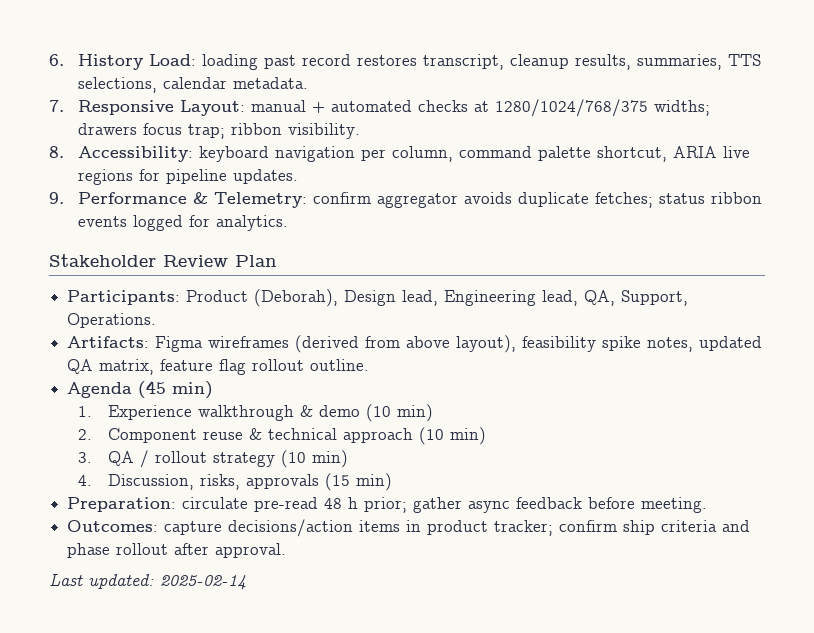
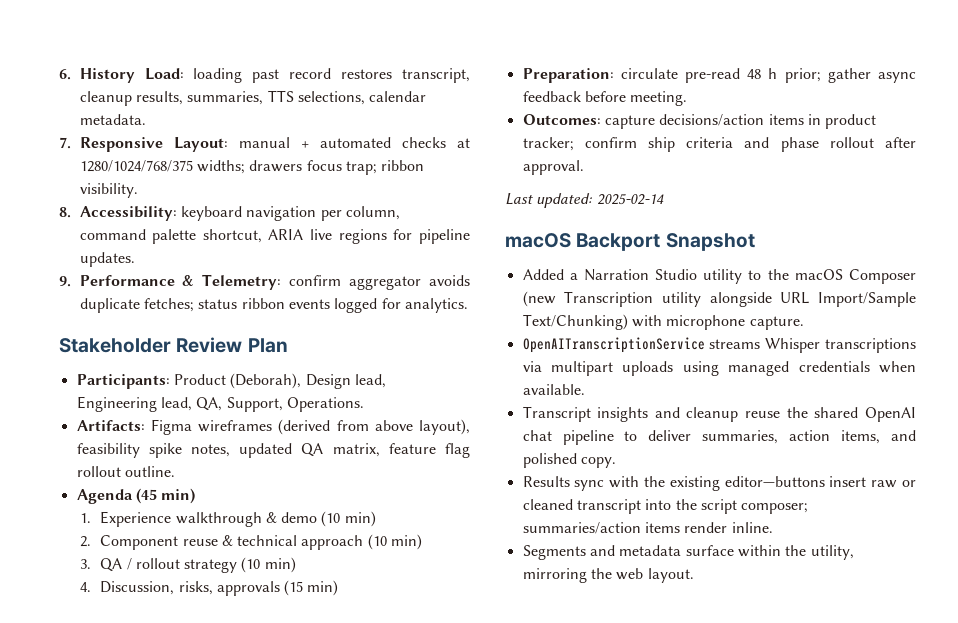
(246, 582) none -> [505,233,755,251] [522,269,916,284] [522,291,916,307] [522,314,804,330] [522,337,916,353] [522,361,916,376] [522,384,585,395] [522,406,916,422] [522,430,916,445] [522,453,616,468] [522,476,916,491] [522,499,809,514] [522,522,773,534] [522,545,854,560] [522,568,694,583] // macOS Backport Snapshot // Added a Narration Studio utility to the macOS Composer (new Transcription utility alongside URL Import/Sample Text/Chunking) with microphone capture. // OpenAITranscriptionService streams Whisper transcriptions via multipart uploads using managed credentials when available. // Transcript insights and cleanup reuse the shared OpenAI chat pipeline to deliver summaries, action items, and polished copy. // Results sync with the existing editor—buttons insert raw or cleaned transcript into the script composer; summaries/action items render inline. // Segments and metadata surface within the utility, mirroring the web layout.

